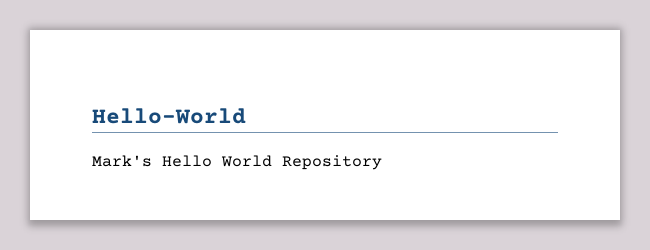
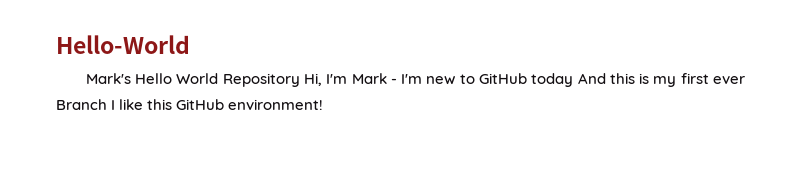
(382, 162) none -> [303,73,746,87] [56,99,324,110] Hi, I'm Mark - I'm new to GitHub today And this is my first ever Branch I like this GitHub environment!

